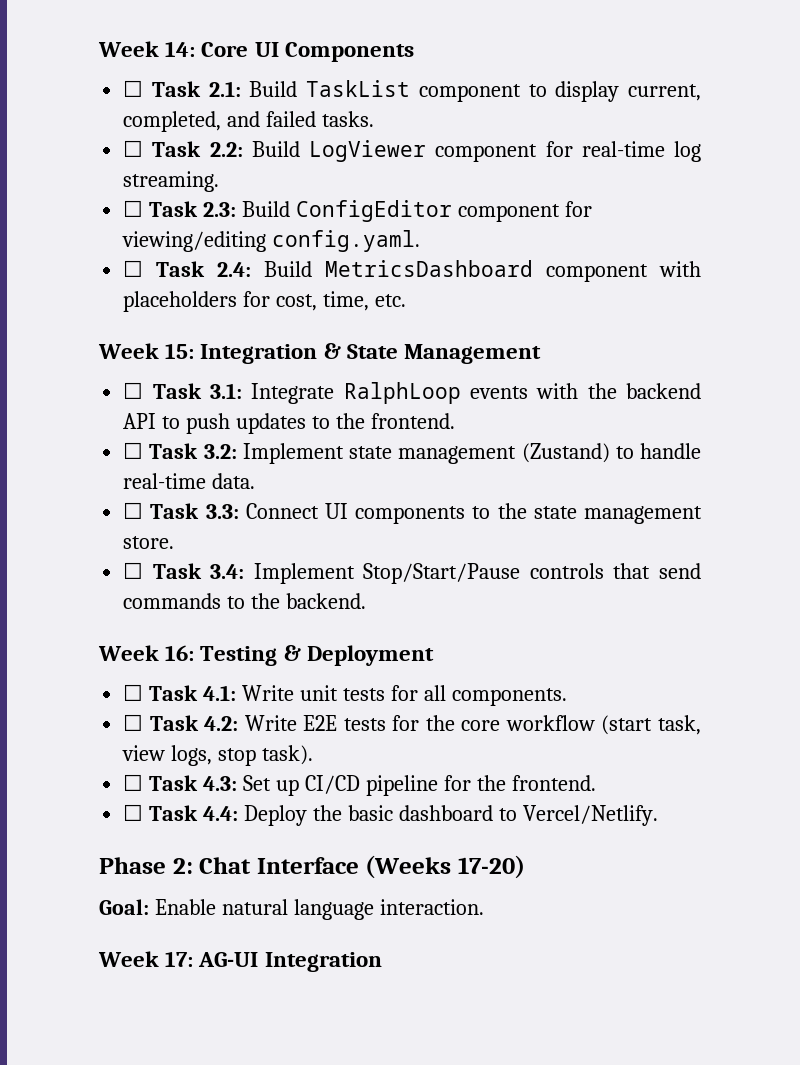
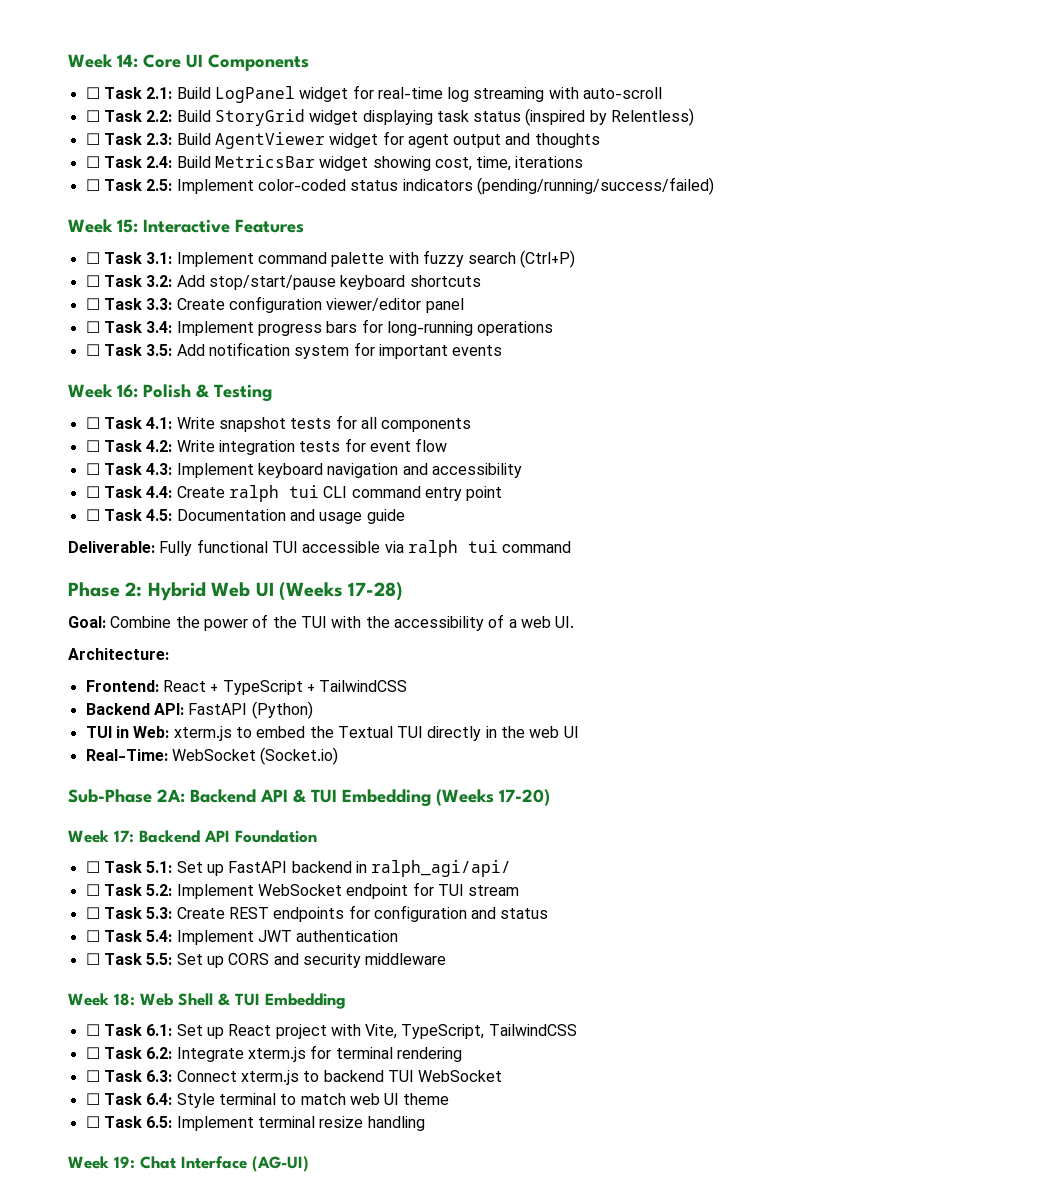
[306,80,702,102] [123,111,375,132] [123,140,702,162] [123,171,220,192] [123,200,592,222] [122,230,421,252] [123,260,701,282] [123,291,406,312] [98,343,542,364] [123,382,702,404] [123,413,455,434] [123,442,701,464] [123,473,256,489] [123,502,702,524] [123,536,175,549] [123,562,702,584] [123,593,367,609] TaskList component to display current, completed, and failed tasks. // ☐ Task 2.2: Build LogViewer component for real-time log streaming. // ☐ Task 2.3: Build ConfigEditor component for viewing/editing config.yaml. // ☐ Task 2.4: Build MetricsDashboard component with placeholders for cost, time, etc. // Week 15: Integration & State Management // ☐ Task 3.1: Integrate RalphLoop events with the backend API to push updates to the frontend. // ☐ Task 3.2: Implement state management (Zustand) to handle real-time data. // ☐ Task 3.3: Connect UI components to the state management store. // ☐ Task 3.4: Implement Stop/Start/Pause controls that send commands to the backend. -> [214,85,663,103] [85,108,695,126] [85,131,600,149] [85,155,584,171] [85,177,714,195] [68,219,304,233] [85,250,576,268] [85,275,481,290] [85,296,464,313] [85,319,554,336] [85,342,503,359] LogPanel widget for real-time log streaming with auto-scroll // ☐ Task 2.2: Build StoryGrid widget displaying task status (inspired by Relentless) // ☐ Task 2.3: Build AgentViewer widget for agent output and thoughts // ☐ Task 2.4: Build MetricsBar widget showing cost, time, iterations // ☐ Task 2.5: Implement color-coded status indicators (pending/running/success/failed) // Week 15: Interactive Features // ☐ Task 3.1: Implement command palette with fuzzy search (Ctrl+P) // ☐ Task 3.2: Add stop/start/pause keyboard shortcuts // ☐ Task 3.3: Create configuration viewer/editor panel // ☐ Task 3.4: Implement progress bars for long-running operations // ☐ Task 3.5: Add notification system for important events
(195, 653) none -> [143,384,210,398] Polish &
[283,645,434,666] & Deployment -> (272, 393) none
[299,685,338,701] unit -> [218,417,286,432] snapshot
[451,688,567,706] components. -> [381,418,472,432] components
[303,715,701,735] [122,745,314,766] [123,774,596,796] [123,804,658,826] [99,855,526,879] [99,899,484,920] [98,951,382,972] E2E tests for the core workflow (start task, view logs, stop task). // ☐ Task 4.3: Set up CI/CD pipeline for the frontend. // ☐ Task 4.4: Deploy the basic dashboard to Vercel/Netlify. // Phase 2: Chat Interface (Weeks 17-20) // Goal: Enable natural language interaction. // Week 17: AG-UI Integration -> [218,438,448,455] [85,463,522,478] [85,485,503,502] [85,509,405,524] [68,539,572,557] [68,582,404,601] [68,614,575,631] [68,648,169,660] [85,680,408,695] [85,701,313,719] [85,726,579,741] [85,747,339,765] [68,789,550,807] [68,830,317,843] [85,860,512,877] [85,882,520,899] [85,905,549,922] [85,930,399,945] [85,953,447,968] [68,993,346,1009] [85,1024,577,1039] [85,1045,462,1062] [85,1070,503,1085] [85,1093,450,1108] [85,1116,425,1131] [68,1156,309,1172] integration tests for event flow // ☐ Task 4.3: Implement keyboard navigation and accessibility // ☐ Task 4.4: Create ralph tui CLI command entry point // ☐ Task 4.5: Documentation and usage guide // Deliverable: Fully functional TUI accessible via ralph tui command // Phase 2: Hybrid Web UI (Weeks 17-28) // Goal: Combine the power of the TUI with the accessibility of a web UI. // Architecture: // Frontend: React + TypeScript + TailwindCSS // Backend API: FastAPI (Python) // TUI in Web: xterm.js to embed the Textual TUI directly in the web UI // Real-Time: WebSocket (Socket.io) // Sub-Phase 2A: Backend API & TUI Embedding (Weeks 17-20) // Week 17: Backend API Foundation // ☐ Task 5.1: Set up FastAPI backend in ralph_agi/api/ // ☐ Task 5.2: Implement WebSocket endpoint for TUI stream // ☐ Task 5.3: Create REST endpoints for configuration and status // ☐ Task 5.4: Implement JWT authentication // ☐ Task 5.5: Set up CORS and security middleware // Week 18: Web Shell & TUI Embedding // ☐ Task 6.1: Set up React project with Vite, TypeScript, TailwindCSS // ☐ Task 6.2: Integrate xterm.js for terminal rendering // ☐ Task 6.3: Connect xterm.js to backend TUI WebSocket // ☐ Task 6.4: Style terminal to match web UI theme // ☐ Task 6.5: Implement terminal resize handling // Week 19: Chat Interface (AG-UI)

